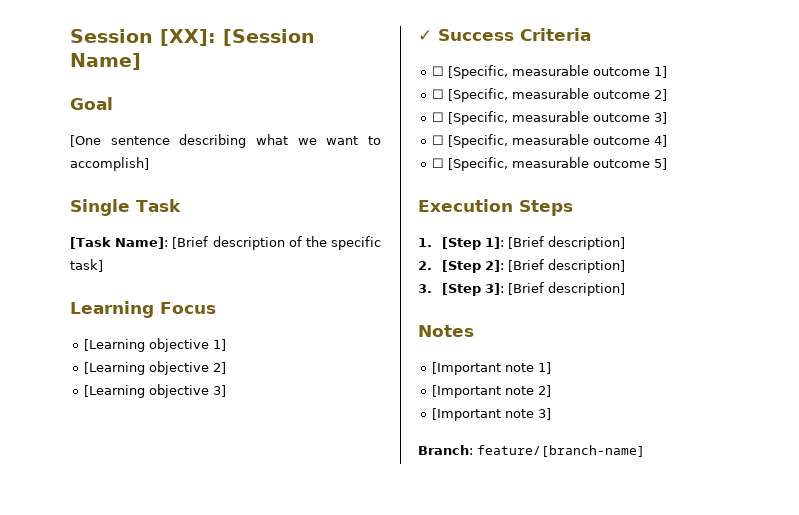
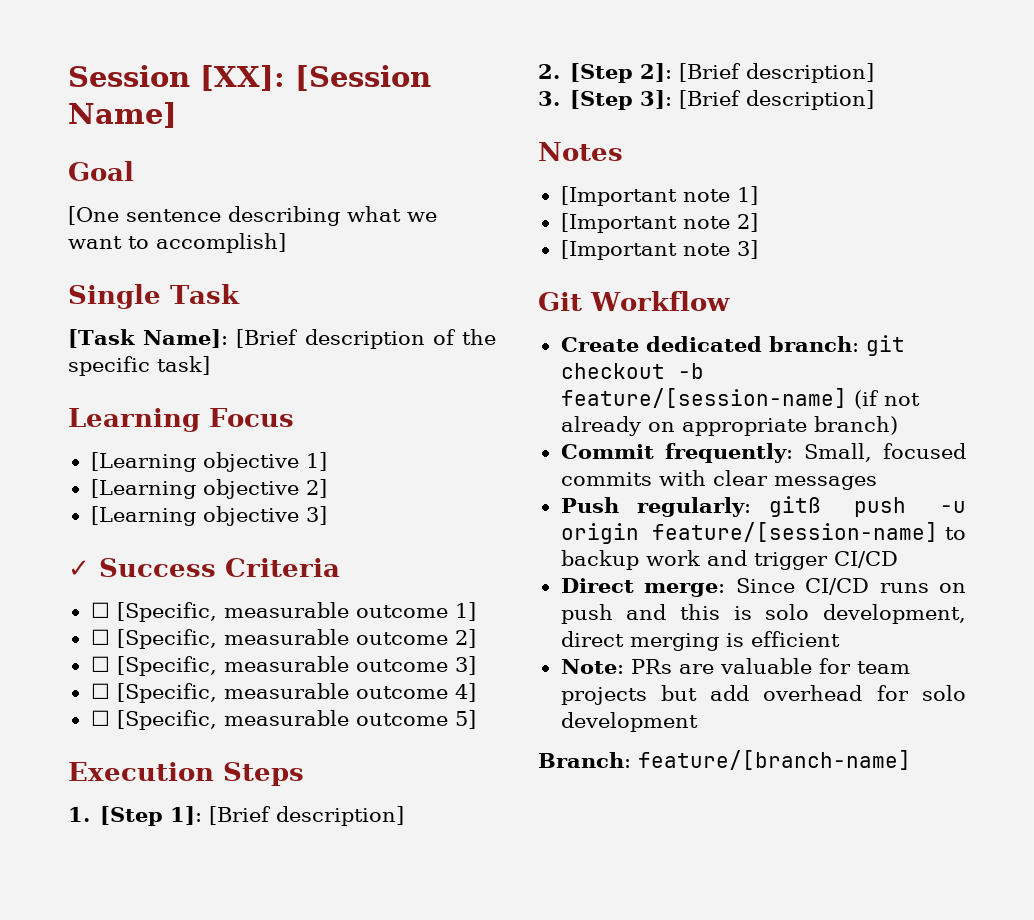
(552, 414) none -> [538,291,730,311] [560,335,905,356] [560,363,704,379] [560,388,920,409] [560,416,898,436] [560,443,966,463] [560,470,877,490] [560,496,966,517] [560,522,966,544] [560,550,898,570] [560,578,966,597] [560,604,966,624] [560,631,840,651] [560,658,910,674] [560,685,966,705] [560,712,698,732] // Git Workflow // Create dedicated branch: git checkout -b feature/[session-name] (if not already on appropriate branch) // Commit frequently: Small, focused commits with clear messages // Push regularly: gitß push -u origin feature/[session-name] to backup work and trigger CI/CD // Direct merge: Since CI/CD runs on push and this is solo development, direct merging is efficient // Note: PRs are valuable for team projects but add overhead for solo development

